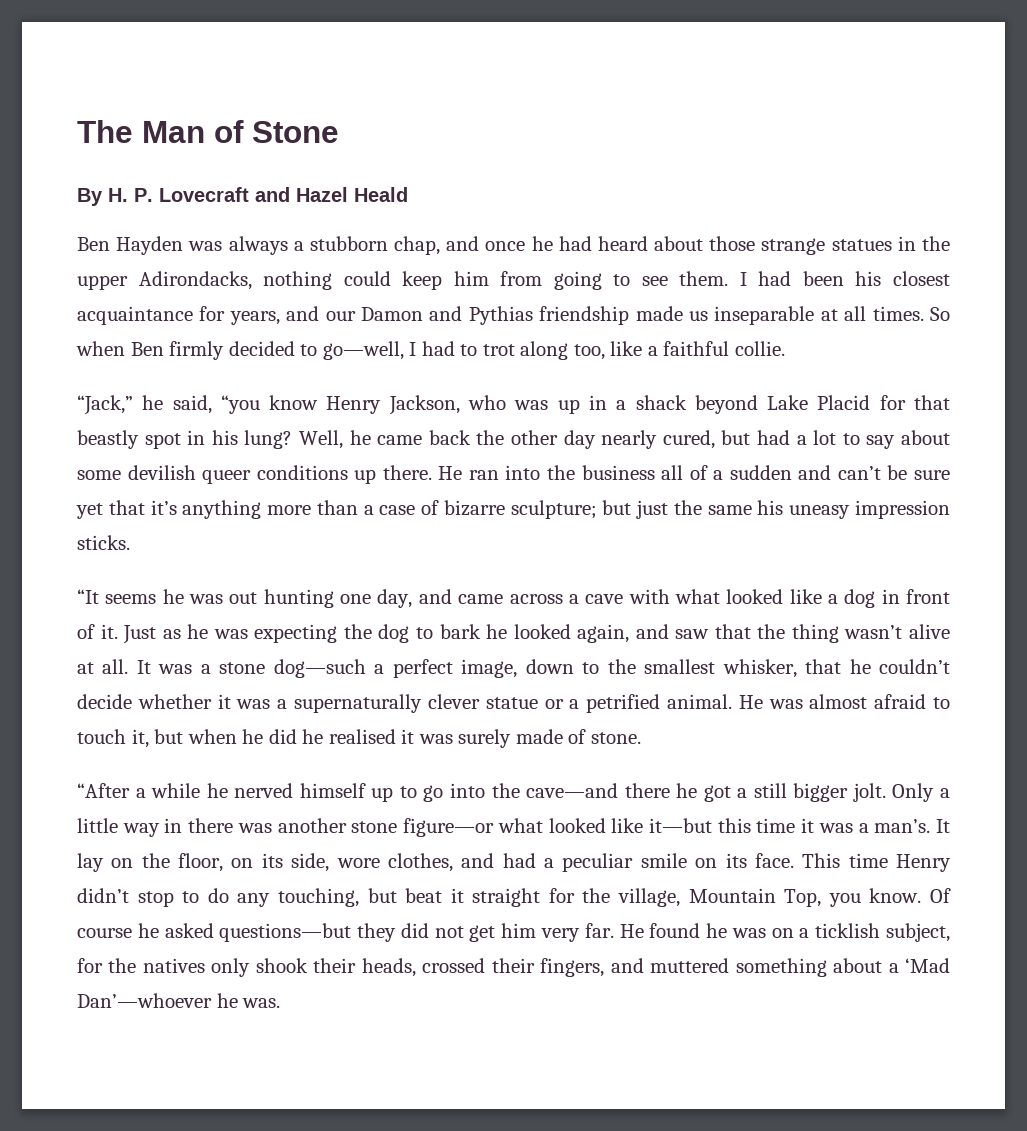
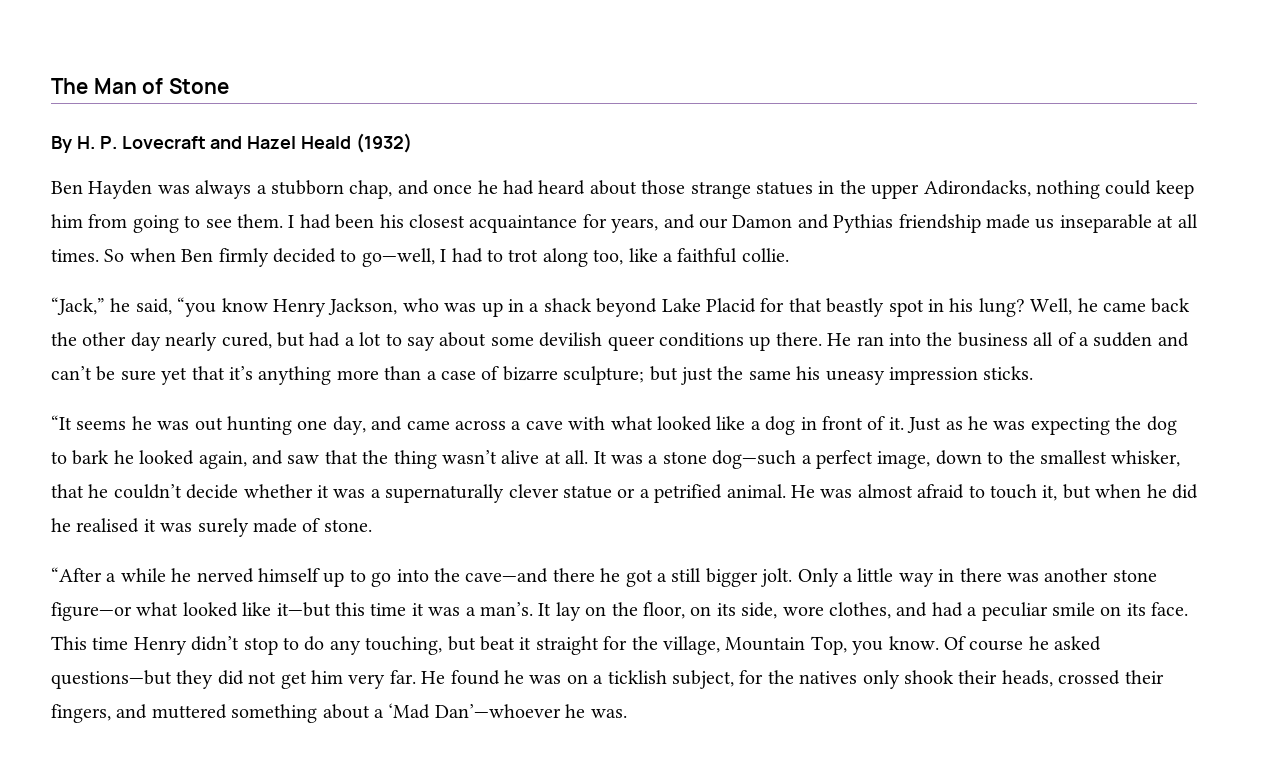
(408, 194) none -> [356,133,413,153] (1932)

